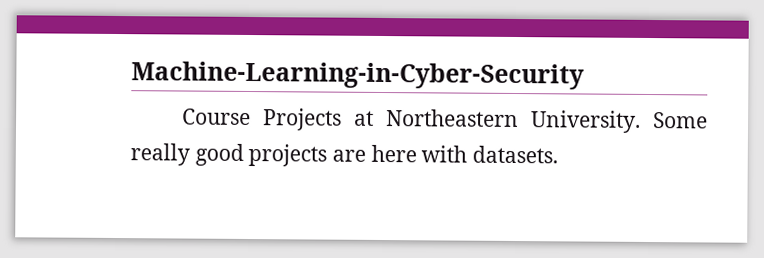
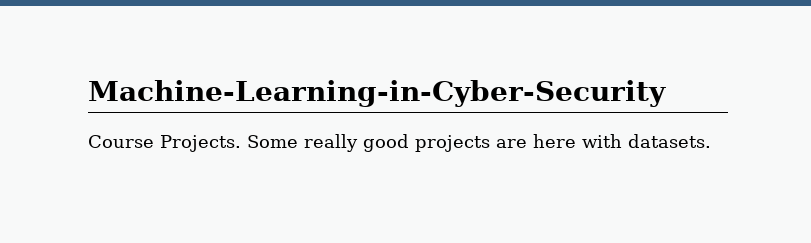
[261,108,641,133] Projects at Northeastern University. -> [160,135,241,152] Projects.

